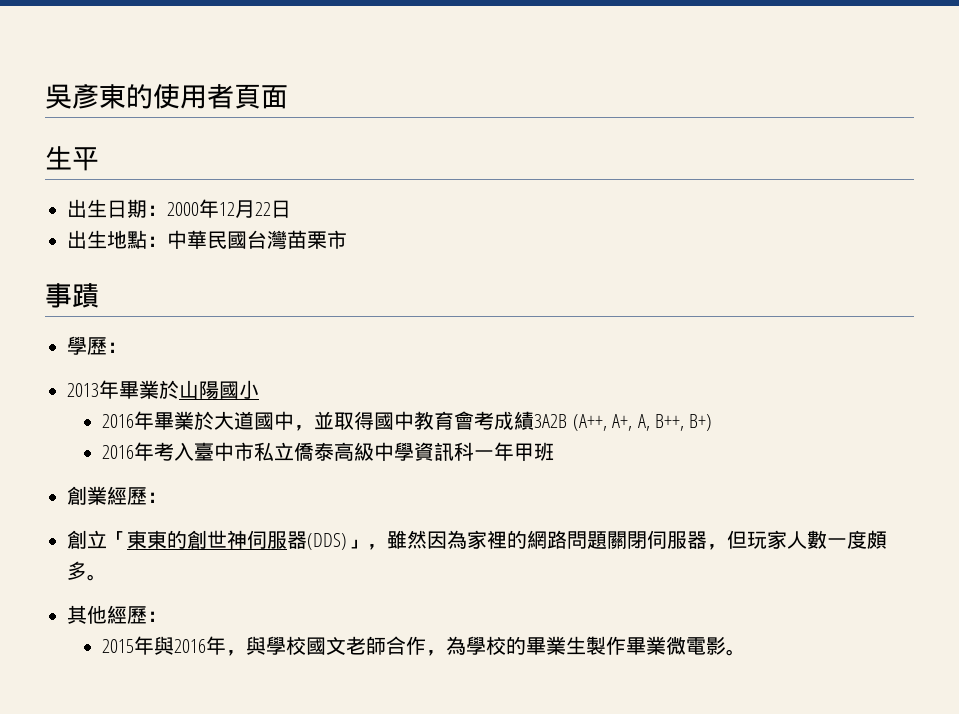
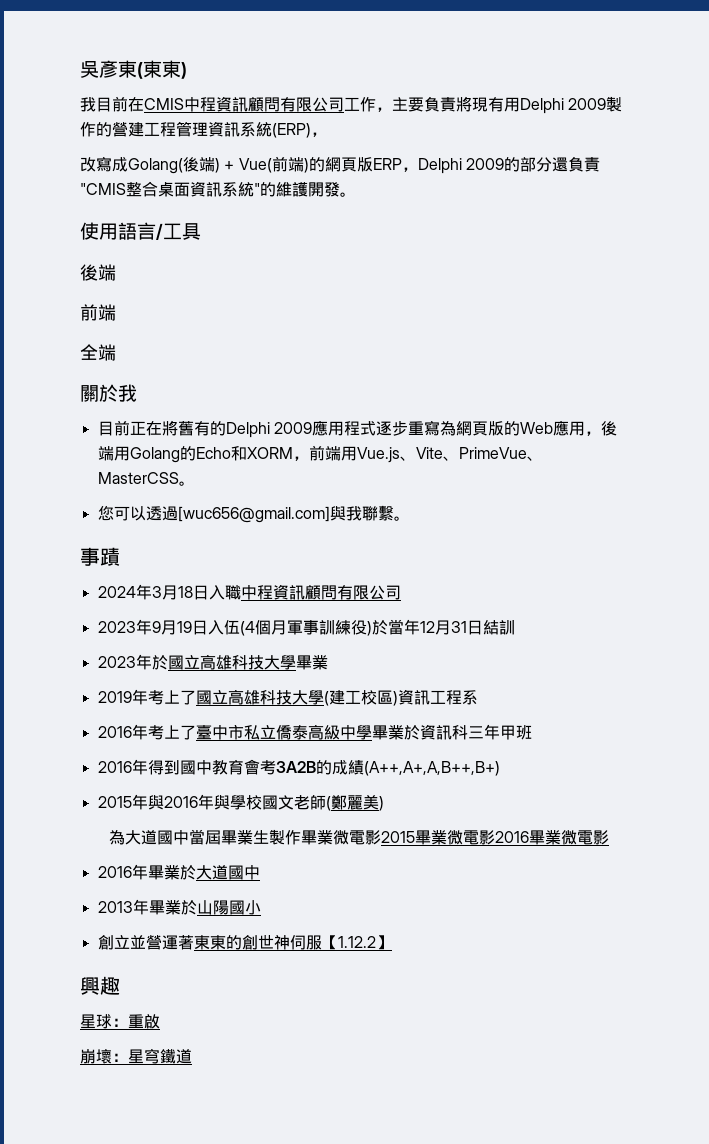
[126,84,288,109] [45,146,99,171] [67,199,291,218] [67,230,347,250] [45,283,99,308] [67,336,127,355] 的使用者頁面 // 生平 // 出生日期：2000年12月22日 // 出生地點：中華民國台灣苗栗市 // 事蹟 // 學歷： -> [137,60,187,79] [80,96,623,114] [80,121,327,138] [80,156,600,174] [80,181,356,197] [80,222,201,240] [80,264,116,281] [80,304,116,321] [80,344,116,361] [80,384,137,402] [97,420,617,438] [97,445,543,463] [97,472,195,486] [97,505,410,523] [80,547,120,566] [97,584,401,600] [97,619,515,636] [97,654,328,670] [97,689,478,706] [97,724,532,740] [97,759,500,776] [97,794,384,811] [108,829,609,845] [97,864,260,880] (東東) // 我目前在CMIS中程資訊顧問有限公司工作，主要負責將現有用Delphi 2009製作的營建工程管理資訊系統(ERP)， // 改寫成Golang(後端) + Vue(前端)的網頁版ERP，Delphi 2009的部分還負責"CMIS整合桌面資訊系統"的維護開發。 // 使用語言/工具 // 後端 // 前端 // 全端 // 關於我 // 目前正在將舊有的Delphi 2009應用程式逐步重寫為網頁版的Web應用，後端用Golang的Echo和XORM，前端用Vue.js、Vite、PrimeVue、MasterCSS。 // 您可以透過[wuc656@gmail.com]與我聯繫。 // 事蹟 // 2024年3月18日入職中程資訊顧問有限公司 // 2023年9月19日入伍(4個月軍事訓練役)於當年12月31日結訓 // 2023年於國立高雄科技大學畢業 // 2019年考上了國立高雄科技大學(建工校區)資訊工程系 // 2016年考上了臺中市私立僑泰高級中學畢業於資訊科三年甲班 // 2016年得到國中教育會考3A2B的成績(A++,A+,A,B++,B+) // 2015年與2016年與學校國文老師(鄭麗美) // 為大道國中當屆畢業生製作畢業微電影2015畢業微電影2016畢業微電影 // 2016年畢業於大道國中
[102,411,713,431] [102,442,555,461] [67,486,167,505] // 2016年畢業於大道國中，並取得國中教育會考成績3A2B (A++, A+, A, B++, B+) // 2016年考入臺中市私立僑泰高級中學資訊科一年甲班 // 創業經歷： -> (261, 907) none
[107,531,127,547] 「 -> [129,935,194,950] 並營運著
[287,530,887,550] [67,561,107,581] [67,605,167,624] [102,636,747,656] 器(DDS)」，雖然因為家裡的網路問題關閉伺服器，但玩家人數一度頗多。 // 其他經歷： // 2015年與2016年，與學校國文老師合作，為學校的畢業生製作畢業微電影。 -> [321,935,392,950] [80,976,120,995] [80,1014,160,1029] [80,1048,192,1064] 【1.12.2】 // 興趣 // 星球：重啟 // 崩壞：星穹鐵道

